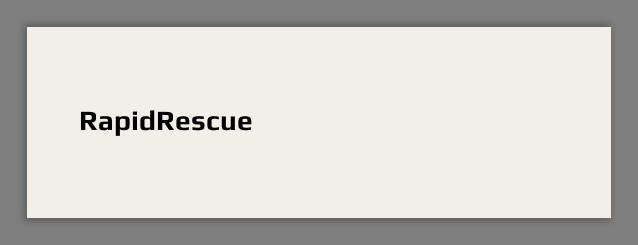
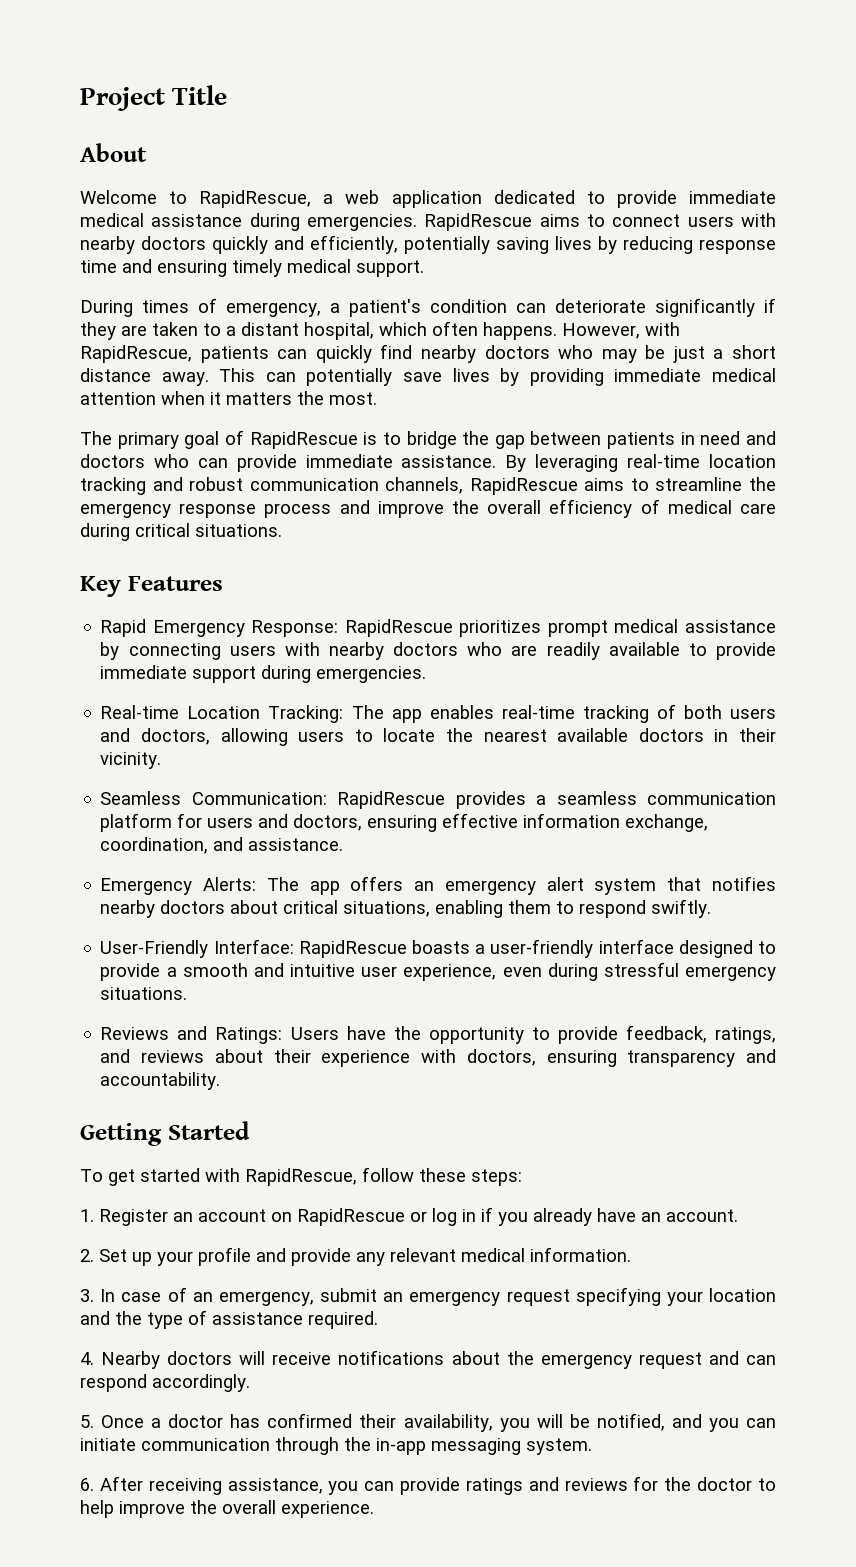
[79,110,253,136] RapidRescue -> [80,85,228,111] [80,143,147,162] [80,190,776,208] [80,213,777,231] [80,235,776,254] [80,259,424,277] [80,298,776,317] [80,321,680,340] [80,344,777,363] [80,368,777,386] [80,391,377,405] [80,430,776,449] [80,454,777,472] [80,477,776,495] [80,499,776,518] [80,523,282,541] [80,576,223,597] [100,619,776,637] [100,642,776,660] [100,665,427,683] [100,704,777,723] [100,728,777,746] [100,752,162,769] [100,791,776,809] [100,813,709,832] [100,837,344,854] [100,876,776,895] [100,899,712,918] [100,939,776,958] [100,962,776,981] [100,987,188,1000] [100,1025,776,1044] [100,1049,776,1067] [100,1072,221,1090] [80,1121,250,1146] [80,1167,522,1186] [80,1207,738,1226] [80,1247,631,1266] [80,1287,776,1306] [80,1310,378,1329] [80,1350,776,1369] [80,1374,250,1392] [80,1413,776,1432] [80,1437,592,1455] [80,1476,776,1495] [80,1500,374,1518] Project Title // About // Welcome to RapidRescue, a web application dedicated to provide immediate medical assistance during emergencies. RapidRescue aims to connect users with nearby doctors quickly and efficiently, potentially saving lives by reducing response time and ensuring timely medical support. // During times of emergency, a patient's condition can deteriorate significantly if they are taken to a distant hospital, which often happens. However, with RapidRescue, patients can quickly find nearby doctors who may be just a short distance away. This can potentially save lives by providing immediate medical attention when it matters the most. // The primary goal of RapidRescue is to bridge the gap between patients in need and doctors who can provide immediate assistance. By leveraging real-time location tracking and robust communication channels, RapidRescue aims to streamline the emergency response process and improve the overall efficiency of medical care during critical situations. // Key Features // Rapid Emergency Response: RapidRescue prioritizes prompt medical assistance by connecting users with nearby doctors who are readily available to provide immediate support during emergencies. // Real-time Location Tracking: The app enables real-time tracking of both users and doctors, allowing users to locate the nearest available doctors in their vicinity. // Seamless Communication: RapidRescue provides a seamless communication platform for users and doctors, ensuring effective information exchange, coordination, and assistance. // Emergency Alerts: The app offers an emergency alert system that notifies nearby doctors about critical situations, enabling them to respond swiftly. // User-Friendly Interface: RapidRescue boasts a user-friendly interface designed to provide a smooth and intuitive user experience, even during stressful emergency situations. // Reviews and Ratings: Users have the opportunity to provide feedback, ratings, and reviews about their experience with doctors, ensuring transparency and accountability. // Getting Started // To get started with RapidRescue, follow these steps: // 1. Register an account on RapidRescue or log in if you already have an account. // 2. Set up your profile and provide any relevant medical information. // 3. In case of an emergency, submit an emergency request specifying your location and the type of assistance required. // 4. Nearby doctors will receive notifications about the emergency request and can respond accordingly. // 5. Once a doctor has confirmed their availability, you will be notified, and you can initiate communication through the in-app messaging system. // 6. After receiving assistance, you can provide ratings and reviews for the doctor to help improve the overall experience.

